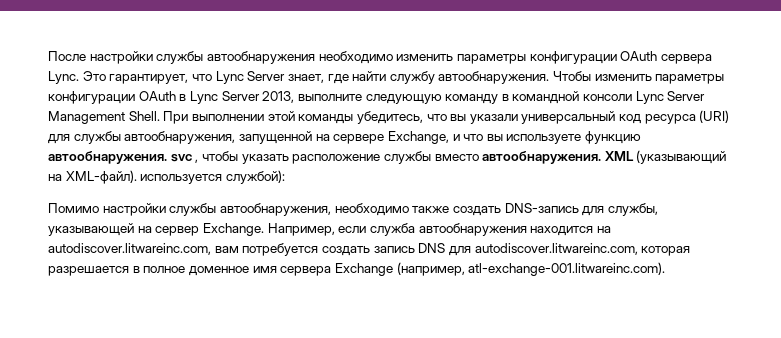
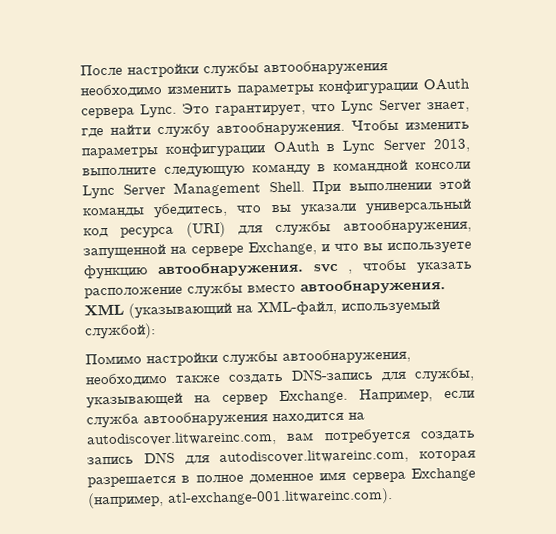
[65,170,223,184] XML-файл). используется -> [257,299,440,316] XML-файл, используемый

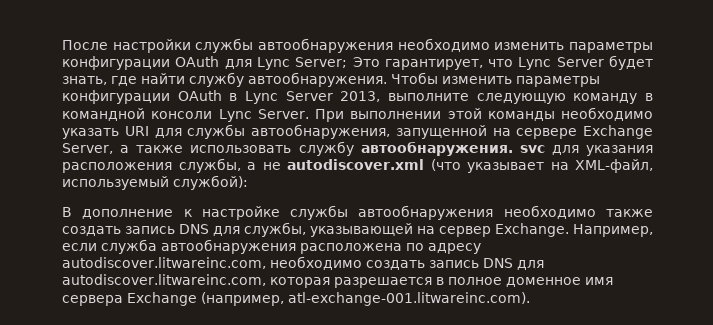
[81,103,177,119] сервера Lync. -> [224,57,348,70] для Lync Server;
[427,101,470,113] знает, -> [609,55,654,70] [62,76,107,85] будет знать,
[122,181,305,197] Server Management Shell. -> [257,109,309,119] Server.
[153,198,472,219] [83,221,226,239] убедитесь, что вы указали универсальный код ресурса (URI) -> [561,107,653,121] [62,126,149,139] необходимо указать URI
[248,241,472,256] [83,259,474,280] [84,279,446,299] [84,299,440,319] [84,323,156,340] [85,348,411,367] Exchange, и что вы используете функцию автообнаружения. svc , чтобы указать расположение службы вместо автообнаружения. XML (указывающий на XML-файл, используемый службой): // Помимо настройки службы автообнаружения, -> [583,125,653,139] [62,141,653,156] [62,158,653,173] [62,175,248,190] [62,205,494,220] Exchange Server, а также использовать службу автообнаружения. svc для указания расположения службы, а не autodiscover.xml (что указывает на XML-файл, используемый службой): // В дополнение к настройке службы автообнаружения
[291,368,373,381] DNS-запись -> [125,224,209,234] запись DNS
[272,412,365,424] [86,428,411,448] находится на autodiscover.litwareinc.com, вам потребуется -> [300,243,481,254] [62,256,362,270] расположена по адресу autodiscover.litwareinc.com, необходимо

